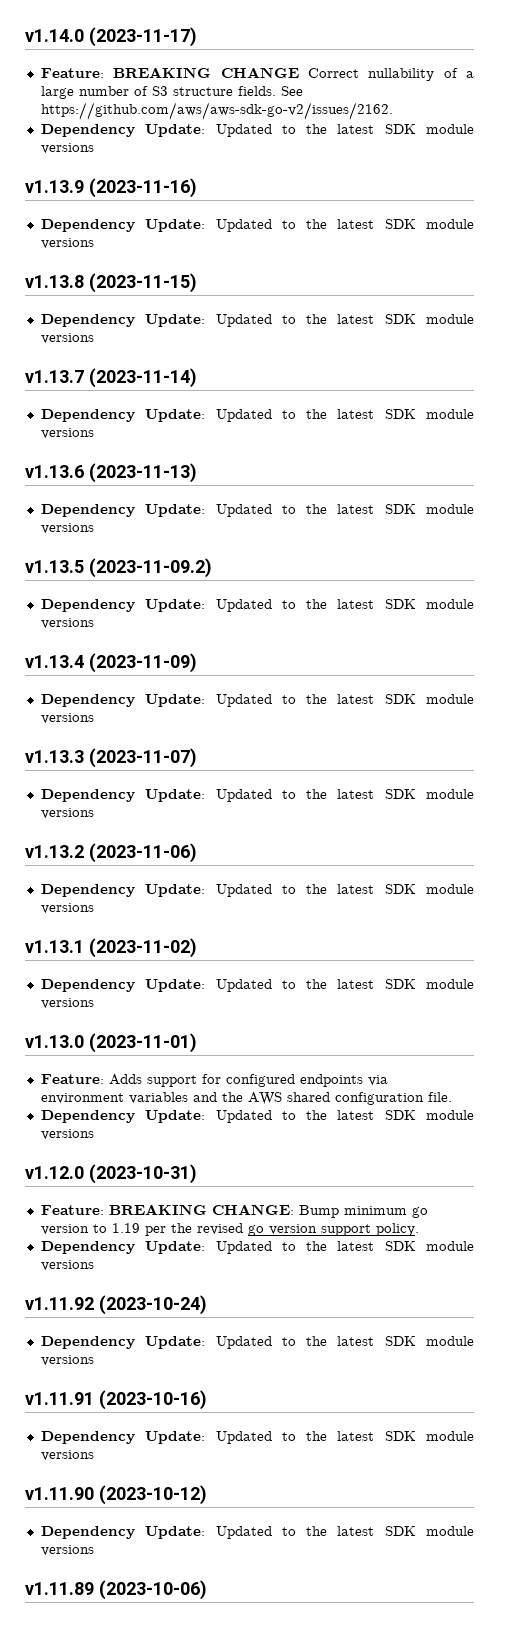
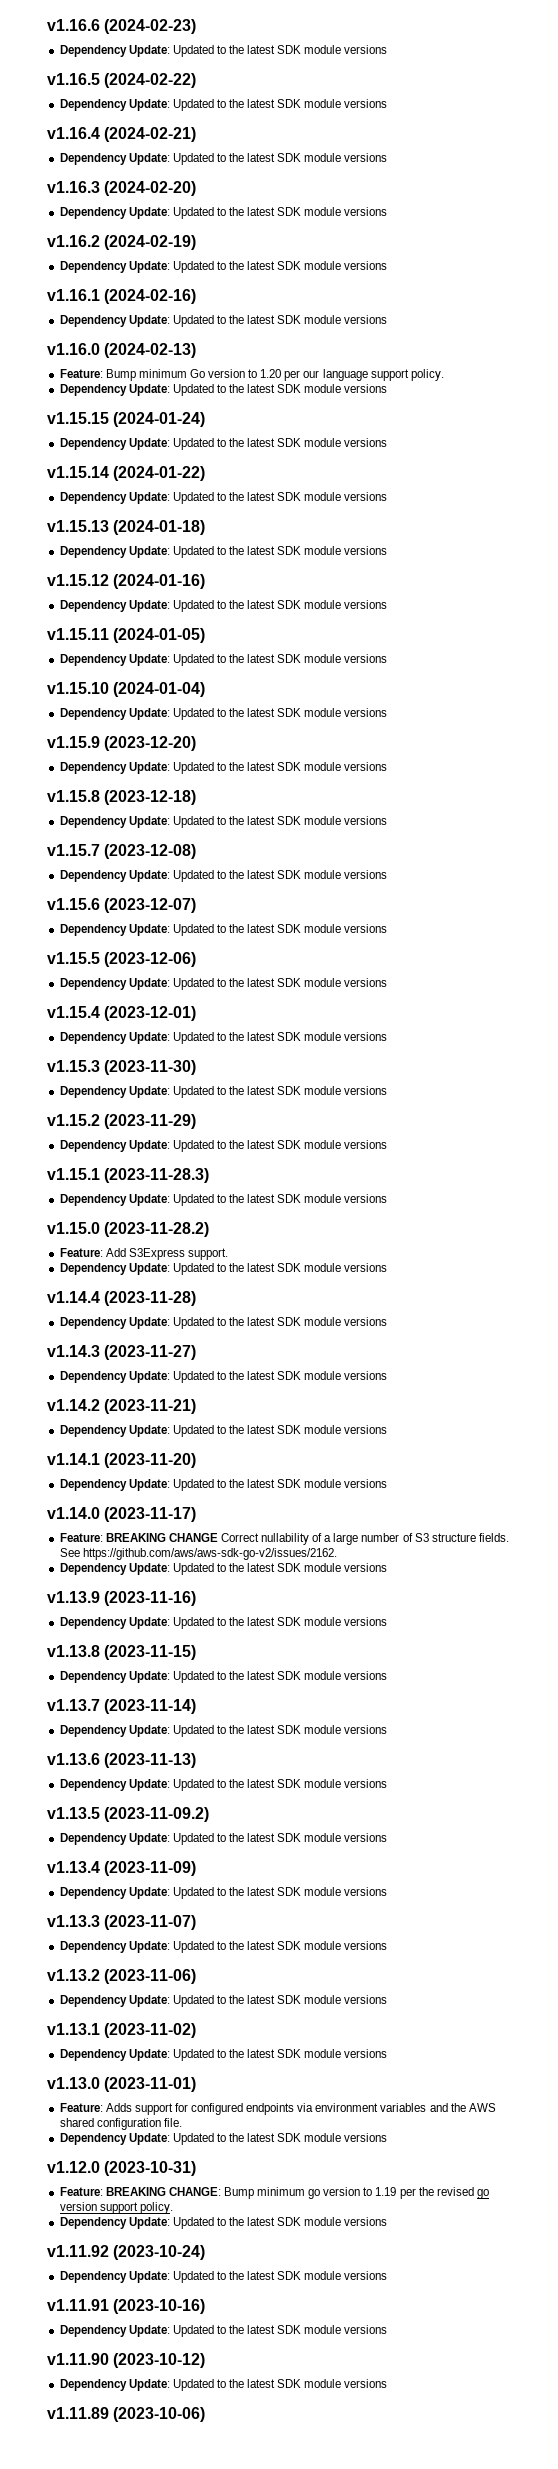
(25, 35) none -> [47,19,197,34] [59,45,388,57] [47,73,197,88] [59,99,388,111] [47,127,197,142] [59,153,388,165] [47,181,197,196] [59,207,388,219] [47,235,197,250] [59,261,388,273] [47,289,197,304] [59,315,388,327] [47,343,197,358] [59,369,444,381] [59,384,388,396] [47,412,206,427] [59,438,388,450] [47,466,206,481] [59,492,388,504] [47,520,206,535] [59,546,388,558] [47,574,206,589] [59,600,388,612] [47,628,206,643] [59,654,388,666] [47,682,206,697] [59,708,388,720] [47,736,197,751] [59,762,388,774] [47,790,197,805] [59,816,388,828] [47,844,197,859] [59,870,388,882] [47,898,197,913] [59,924,388,936] [47,952,197,967] [59,978,388,990] [47,1006,197,1021] [59,1032,388,1044] [47,1060,197,1075] [59,1086,388,1098] [47,1114,197,1129] [59,1140,388,1152] [47,1168,210,1183] [59,1194,388,1206] [47,1222,210,1237] [59,1248,228,1260] [59,1263,388,1275] [47,1291,197,1306] [59,1317,388,1329] [47,1345,197,1360] [59,1371,388,1383] [47,1399,197,1414] [59,1425,388,1437] [47,1453,197,1468] [59,1479,388,1491] v1.16.6 (2024-02-23) // Dependency Update: Updated to the latest SDK module versions // v1.16.5 (2024-02-22) // Dependency Update: Updated to the latest SDK module versions // v1.16.4 (2024-02-21) // Dependency Update: Updated to the latest SDK module versions // v1.16.3 (2024-02-20) // Dependency Update: Updated to the latest SDK module versions // v1.16.2 (2024-02-19) // Dependency Update: Updated to the latest SDK module versions // v1.16.1 (2024-02-16) // Dependency Update: Updated to the latest SDK module versions // v1.16.0 (2024-02-13) // Feature: Bump minimum Go version to 1.20 per our language support policy. // Dependency Update: Updated to the latest SDK module versions // v1.15.15 (2024-01-24) // Dependency Update: Updated to the latest SDK module versions // v1.15.14 (2024-01-22) // Dependency Update: Updated to the latest SDK module versions // v1.15.13 (2024-01-18) // Dependency Update: Updated to the latest SDK module versions // v1.15.12 (2024-01-16) // Dependency Update: Updated to the latest SDK module versions // v1.15.11 (2024-01-05) // Dependency Update: Updated to the latest SDK module versions // v1.15.10 (2024-01-04) // Dependency Update: Updated to the latest SDK module versions // v1.15.9 (2023-12-20) // Dependency Update: Updated to the latest SDK module versions // v1.15.8 (2023-12-18) // Dependency Update: Updated to the latest SDK module versions // v1.15.7 (2023-12-08) // Dependency Update: Updated to the latest SDK module versions // v1.15.6 (2023-12-07) // Dependency Update: Updated to the latest SDK module versions // v1.15.5 (2023-12-06) // Dependency Update: Updated to the latest SDK module versions // v1.15.4 (2023-12-01) // Dependency Update: Updated to the latest SDK module versions // v1.15.3 (2023-11-30) // Dependency Update: Updated to the latest SDK module versions // v1.15.2 (2023-11-29) // Dependency Update: Updated to the latest SDK module versions // v1.15.1 (2023-11-28.3) // Dependency Update: Updated to the latest SDK module versions // v1.15.0 (2023-11-28.2) // Feature: Add S3Express support. // Dependency Update: Updated to the latest SDK module versions // v1.14.4 (2023-11-28) // Dependency Update: Updated to the latest SDK module versions // v1.14.3 (2023-11-27) // Dependency Update: Updated to the latest SDK module versions // v1.14.2 (2023-11-21) // Dependency Update: Updated to the latest SDK module versions // v1.14.1 (2023-11-20) // Dependency Update: Updated to the latest SDK module versions //

